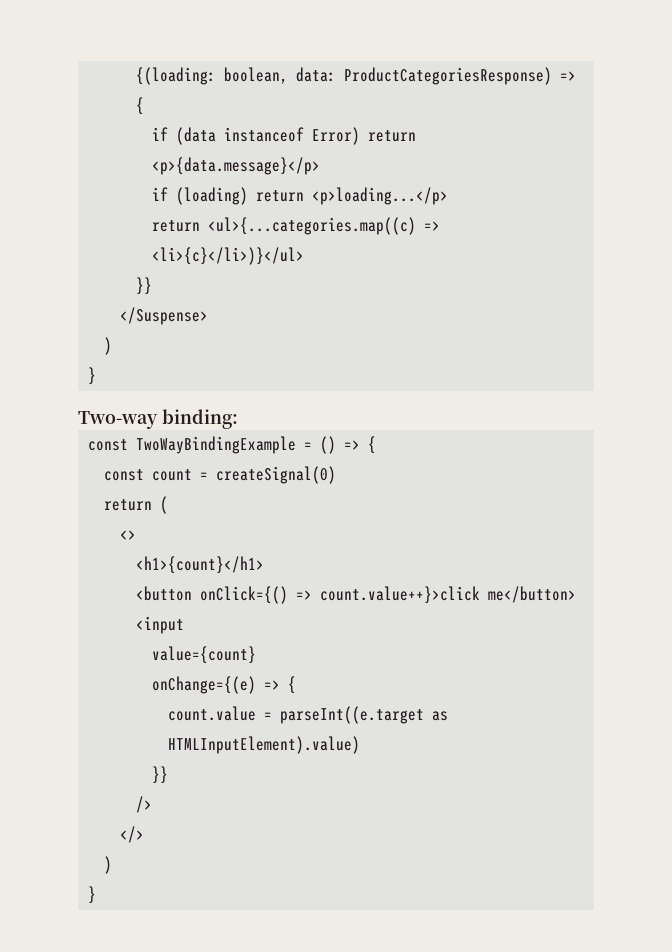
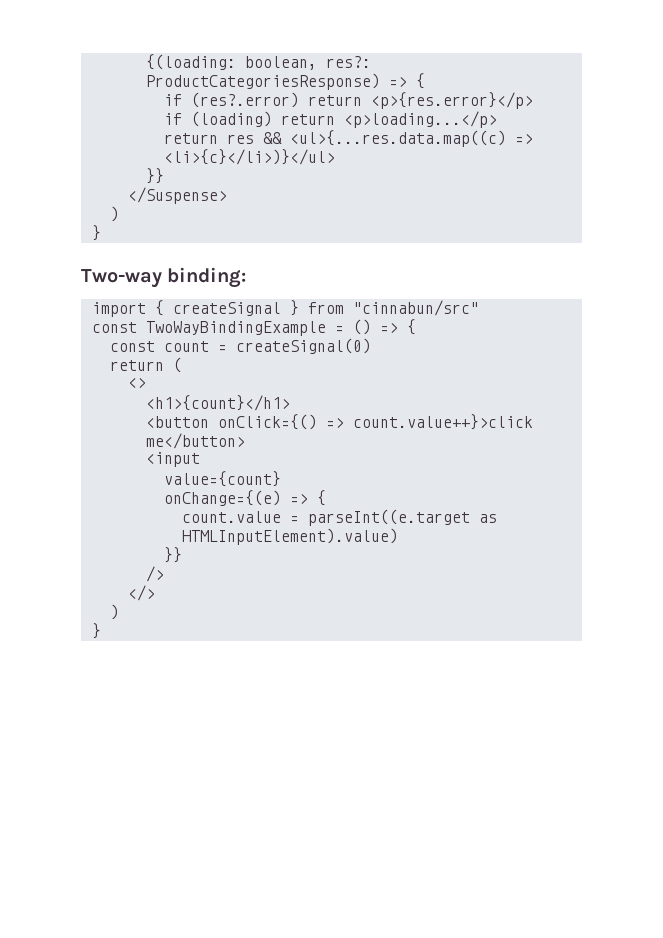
[295,67,336,82] data: -> [326,56,372,68] res?:
[175,127,416,145] [151,157,320,175] (data instanceof Error) return <p>{data.message}</p> -> [191,92,534,109] (res?.error) return <p>{res.error}</p>
[207,217,416,235] <ul>{...categories.map((c) -> [227,130,507,147] res && <ul>{...res.data.map((c)
(238, 419) none -> [92,300,480,317] // import { createSignal } from "cinnabun/src"

